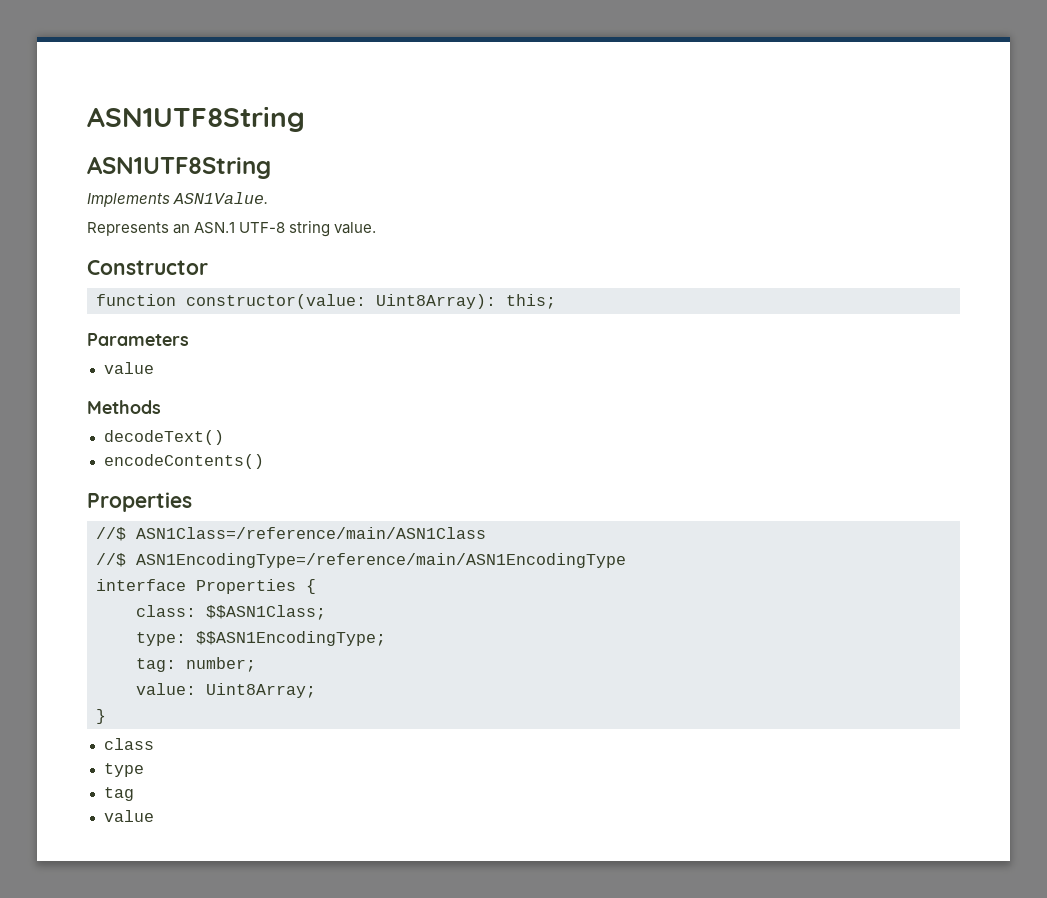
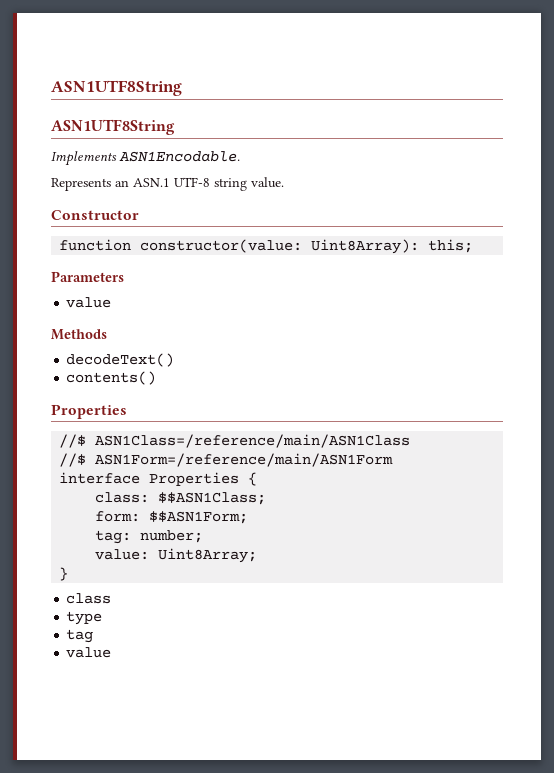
[173,192,269,204] ASN1Value. -> [119,151,240,162] ASN1Encodable.
[103,454,264,469] encodeContents() -> [66,371,157,385] contents()
[136,553,626,568] ASN1EncodingType=/reference/main/ASN1EncodingType -> [95,453,394,467] ASN1Form=/reference/main/ASN1Form
[136,631,386,646] type: $$ASN1EncodingType; -> [95,511,249,524] form: $$ASN1Form;

